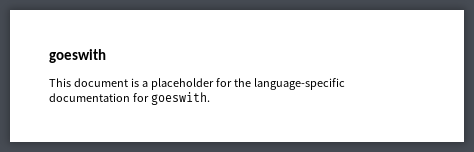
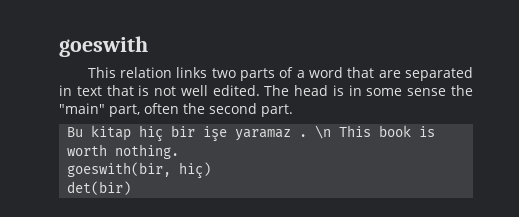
[73,78,345,90] [49,92,210,105] document is a placeholder for the language-specific documentation for goeswith. -> [120,67,473,81] [59,85,474,96] [59,103,293,117] [67,125,436,142] [67,144,180,159] [67,162,212,179] [67,181,132,195] relation links two parts of a word that are separated in text that is not well edited. The head is in some sense the "main" part, often the second part. // Bu kitap hiç bir işe yaramaz . \n This book is worth nothing. // goeswith(bir, hiç) // det(bir)

